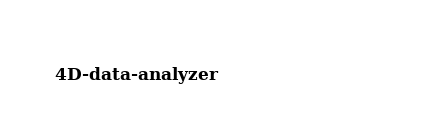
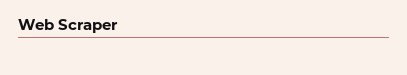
[55,67,219,84] 4D-data-analyzer -> [18,19,119,33] Web Scraper

